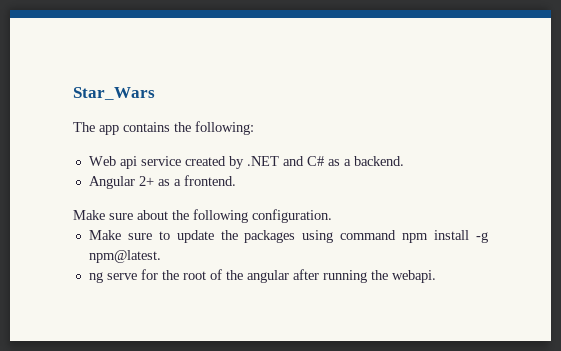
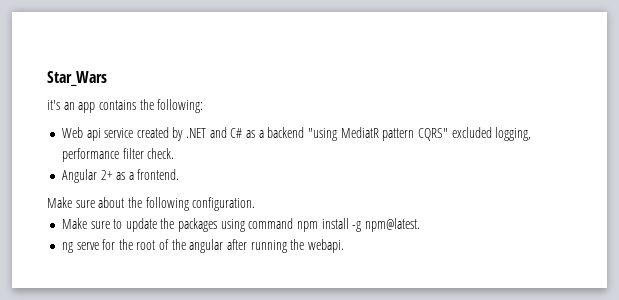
[73,122,95,132] The -> [47,100,75,110] it's an
[353,156,404,166] backend. -> [267,127,532,141] [61,148,175,162] backend "using MediatR pattern CQRS" excluded logging, performance filter check.

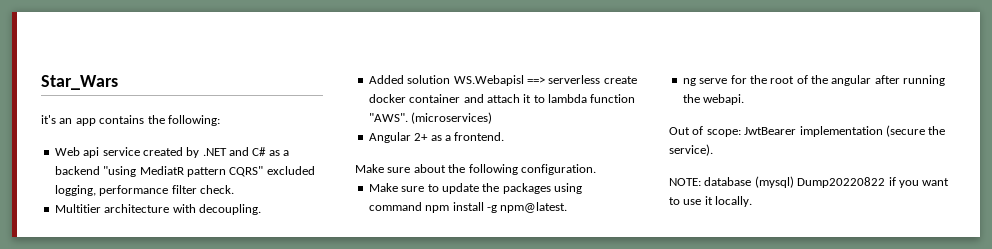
(175, 153) none -> [54,204,261,215] [368,75,637,86] [368,94,636,103] [368,112,493,124] // Multitier architecture with decoupling. // Added solution WS.Webapisl ==> serverless create docker container and attach it to lambda function "AWS". (microservices)
(344, 246) none -> [669,125,946,137] [669,144,713,156] [669,176,950,188] [669,196,753,207] // Out of scope: JwtBearer implementation (secure the service). // NOTE: database (mysql) Dump20220822 if you want to use it locally.

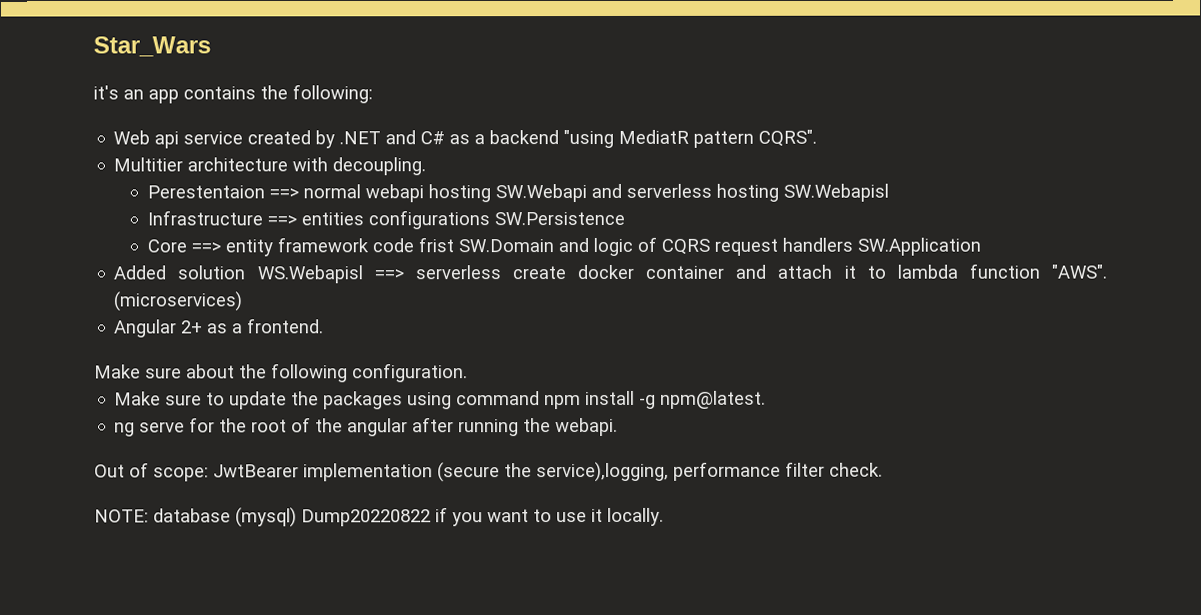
[229,166,315,177] [54,185,234,196] [54,204,261,215] CQRS" excluded logging, performance filter check. // Multitier architecture with decoupling. -> [758,129,818,147] [113,157,427,176] [146,183,889,203] [146,210,625,230] [146,236,981,257] CQRS". // Multitier architecture with decoupling. // Perestentaion ==> normal webapi hosting SW.Webapi and serverless hosting SW.Webapisl // Infrastructure ==> entities configurations SW.Persistence // Core ==> entity framework code frist SW.Domain and logic of CQRS request handlers SW.Application
[669,144,713,156] service). -> [536,461,883,483] service),logging, performance filter check.

